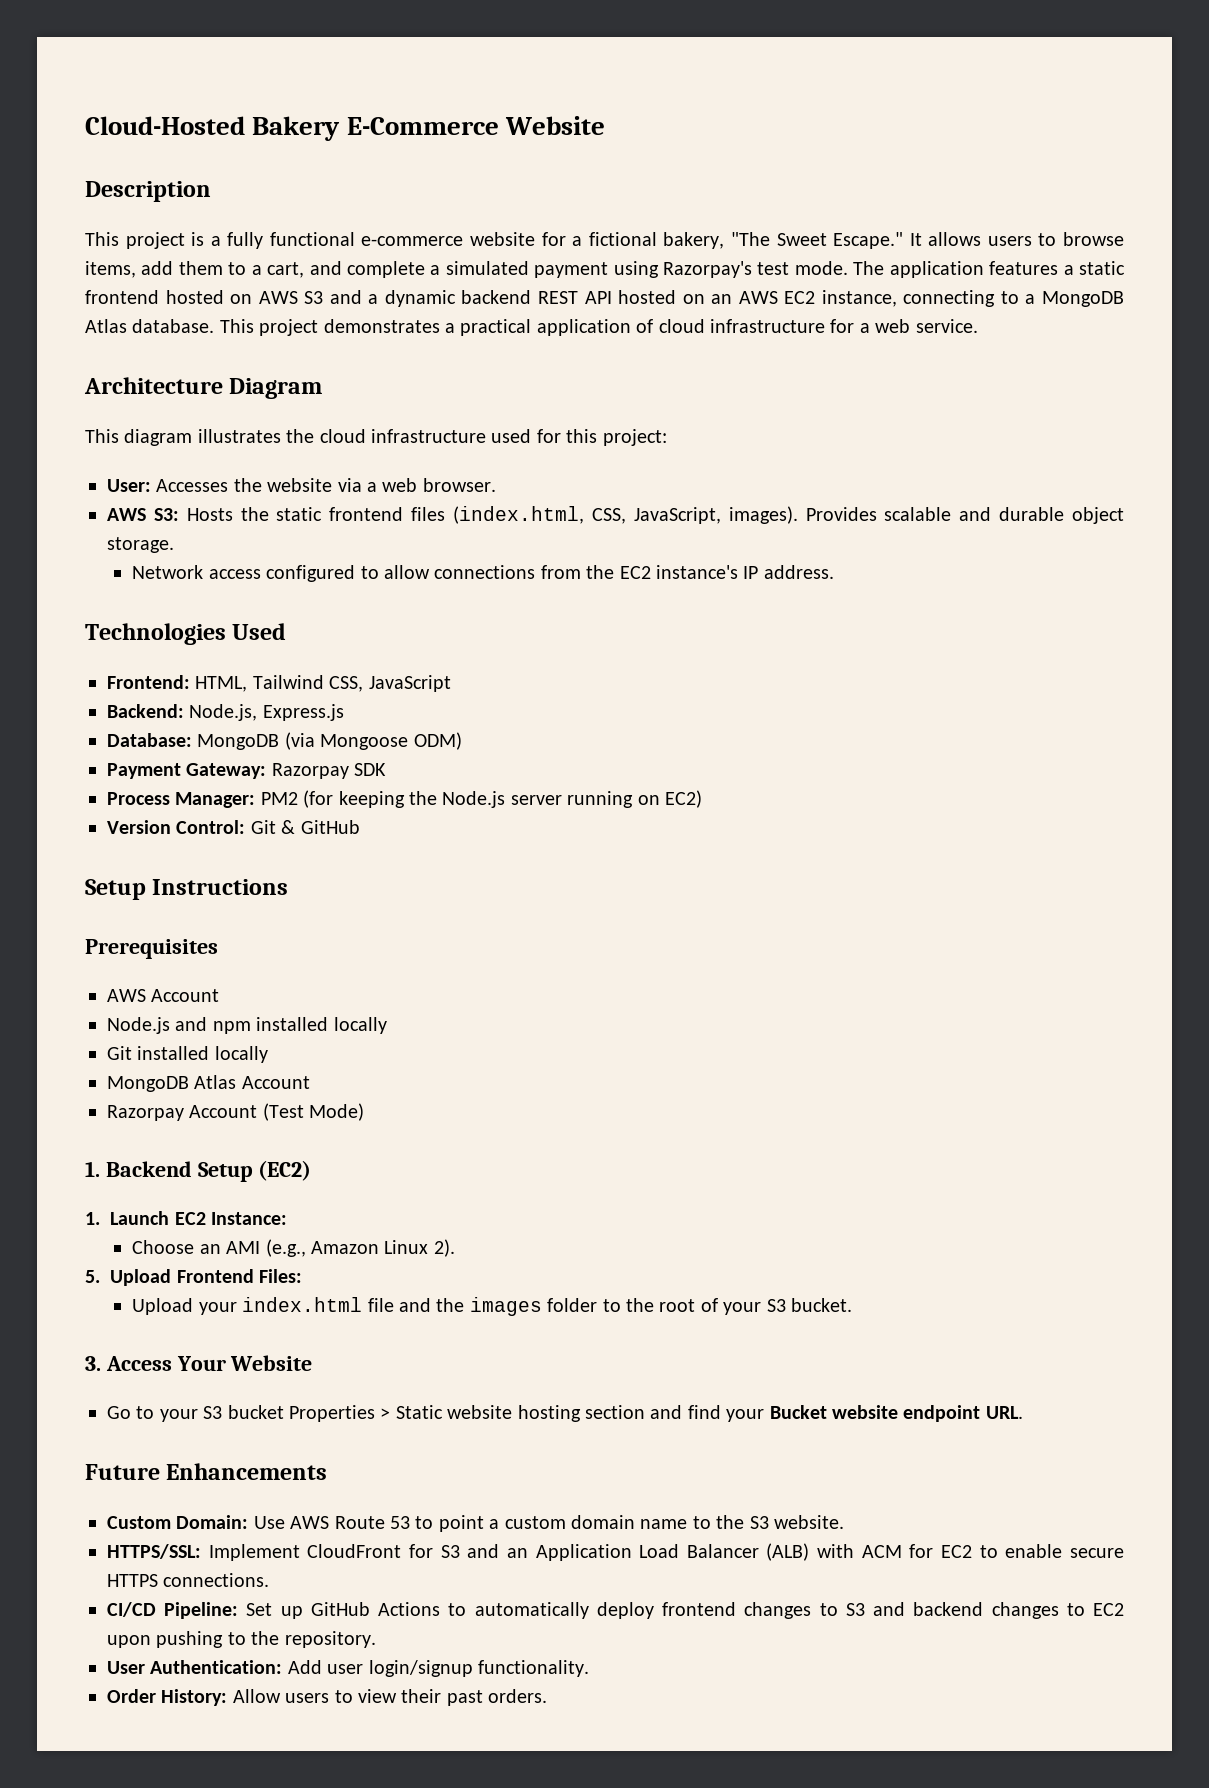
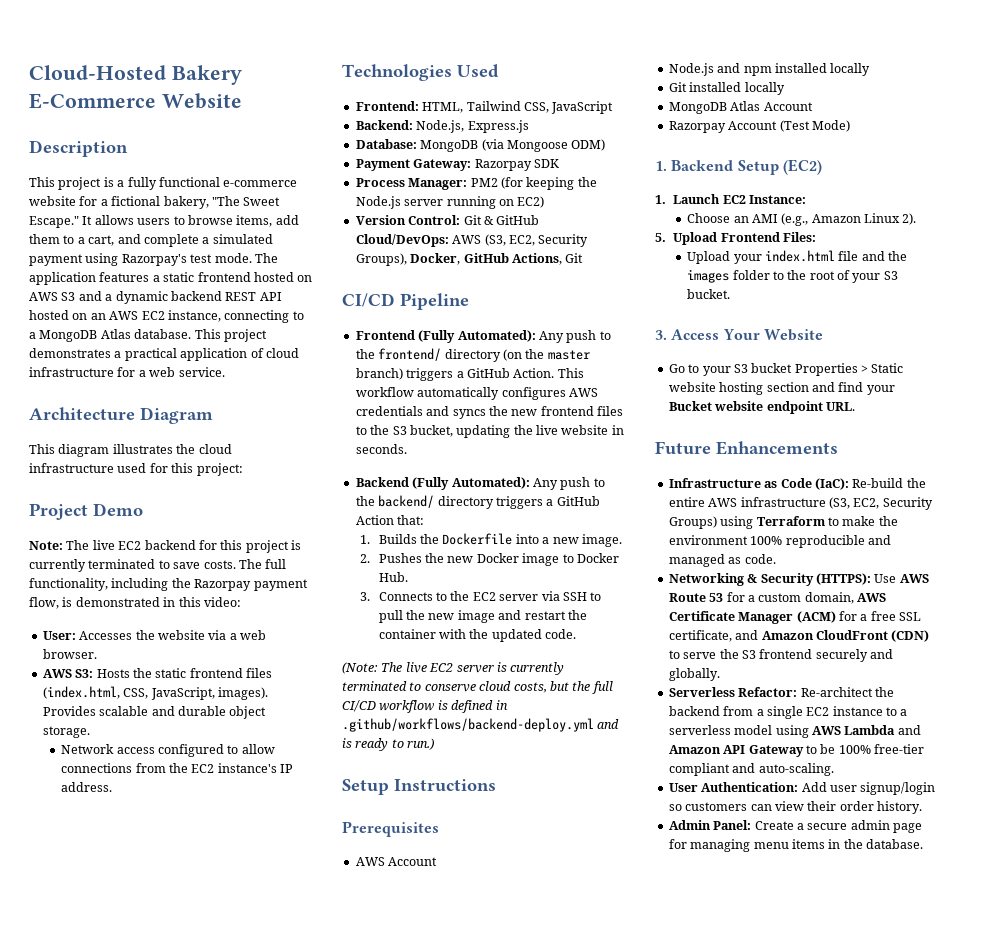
(667, 437) none -> [29,503,143,520] [29,540,301,553] [29,559,287,572] [29,578,308,591] [29,597,241,609] // Project Demo // Note: The live EC2 backend for this project is currently terminated to save costs. The full functionality, including the Razorpay payment flow, is demonstrated in this video:
(360, 827) none -> [355,234,589,247] [355,253,584,266] [342,293,469,310] [355,330,611,343] [355,348,590,362] [355,368,584,381] [355,387,598,400] [355,406,623,419] [355,425,624,438] [355,444,407,454] [355,477,605,490] [355,495,600,509] [355,515,425,525] [360,533,622,547] [360,553,619,566] [378,572,408,582] [360,591,602,601] [378,610,587,623] [378,629,577,642] [342,662,565,675] [342,681,613,694] [342,700,508,713] [342,718,620,732] [342,738,435,751] Cloud/DevOps: AWS (S3, EC2, Security Groups), Docker, GitHub Actions, Git // CI/CD Pipeline // Frontend (Fully Automated): Any push to the frontend/ directory (on the master branch) triggers a GitHub Action. This workflow automatically configures AWS credentials and syncs the new frontend files to the S3 bucket, updating the live website in seconds. // Backend (Fully Automated): Any push to the backend/ directory triggers a GitHub Action that: // 1. Builds the Dockerfile into a new image. // 2. Pushes the new Docker image to Docker Hub. // 3. Connects to the EC2 server via SSH to pull the new image and restart the container with the updated code. // (Note: The live EC2 server is currently terminated to conserve cloud costs, but the full CI/CD workflow is defined in .github/workflows/backend-deploy.yml and is ready to run.)
[107,1515,844,1532] [107,1543,1124,1561] [107,1573,270,1587] [107,1602,1124,1619] [107,1631,376,1648] [107,1660,589,1677] [107,1689,548,1706] Custom Domain: Use AWS Route 53 to point a custom domain name to the S3 website. // HTTPS/SSL: Implement CloudFront for S3 and an Application Load Balancer (ALB) with ACM for EC2 to enable secure HTTPS connections. // CI/CD Pipeline: Set up GitHub Actions to automatically deploy frontend changes to S3 and backend changes to EC2 upon pushing to the repository. // User Authentication: Add user login/signup functionality. // Order History: Allow users to view their past orders. -> [668,478,926,490] [668,497,933,510] [668,516,898,529] [668,535,891,548] [668,554,776,567] [668,573,929,586] [668,592,886,604] [668,611,921,624] [668,630,930,642] [668,649,893,662] [668,668,720,681] [668,687,894,697] [668,706,908,719] [668,725,921,738] [668,744,924,757] [668,763,834,776] [668,782,936,795] [668,801,922,814] [668,820,922,833] [668,839,923,852] Infrastructure as Code (IaC): Re-build the entire AWS infrastructure (S3, EC2, Security Groups) using Terraform to make the environment 100% reproducible and managed as code. // Networking & Security (HTTPS): Use AWS Route 53 for a custom domain, AWS Certificate Manager (ACM) for a free SSL certificate, and Amazon CloudFront (CDN) to serve the S3 frontend securely and globally. // Serverless Refactor: Re-architect the backend from a single EC2 instance to a serverless model using AWS Lambda and Amazon API Gateway to be 100% free-tier compliant and auto-scaling. // User Authentication: Add user signup/login so customers can view their order history. // Admin Panel: Create a secure admin page for managing menu items in the database.

